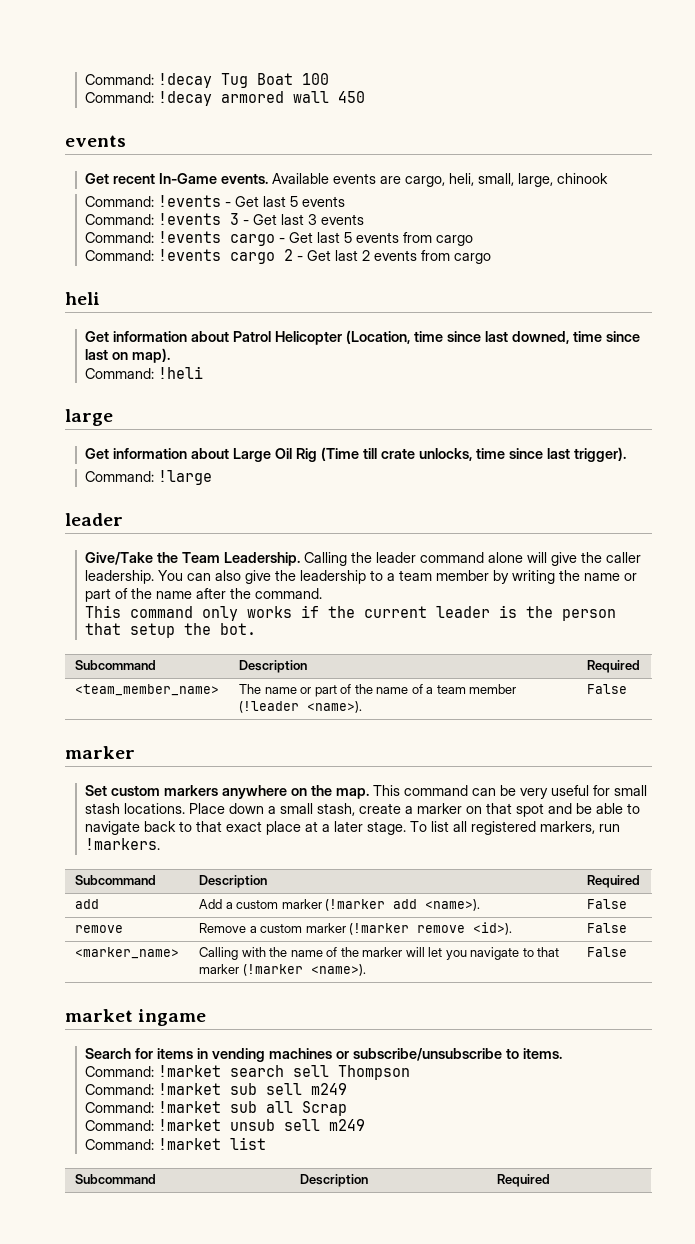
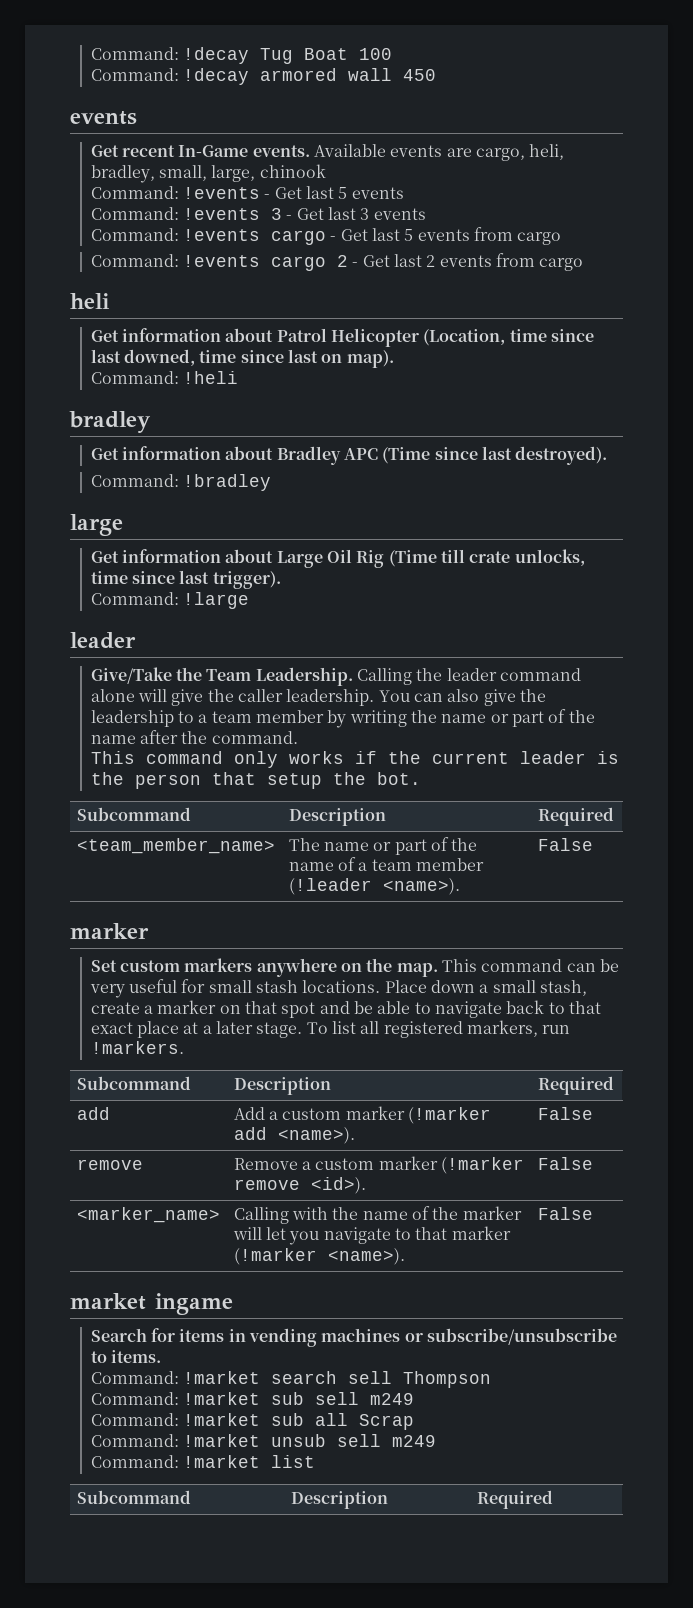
(475, 179) none -> [90,165,155,183] bradley,
(204, 372) none -> [69,411,151,433] [90,446,608,465] [90,474,272,491] // bradley // Get information about Bradley APC (Time since last destroyed). // Command: !bradley

